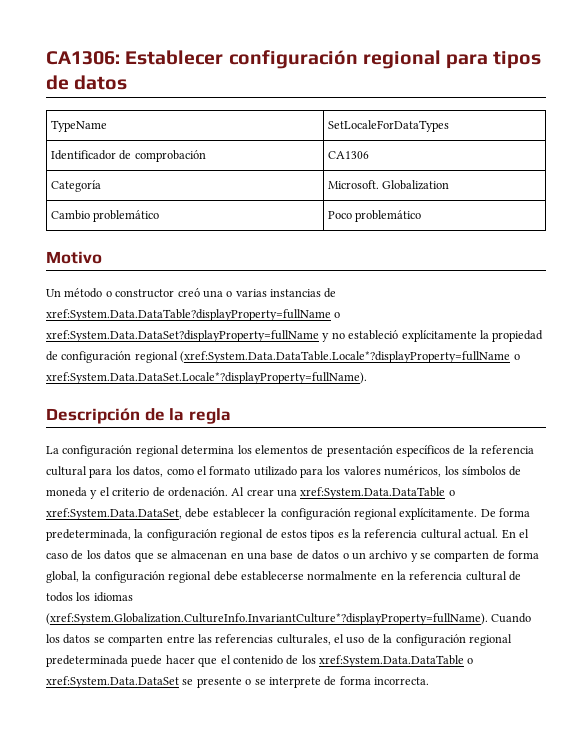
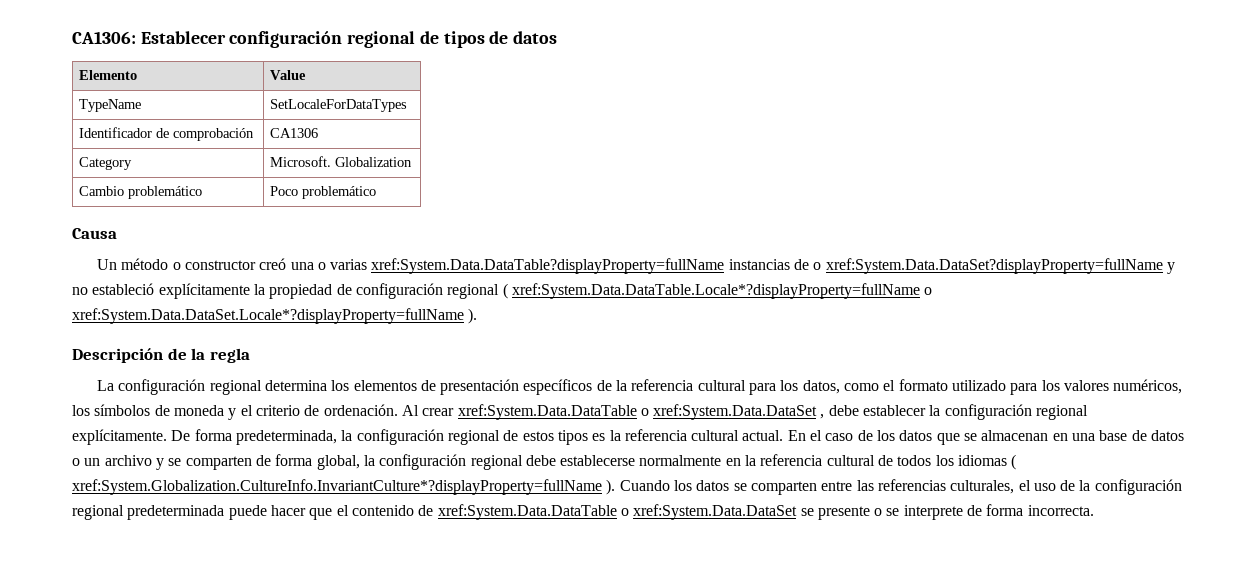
[446,54,489,69] para -> [419,31,439,44] de
(128, 82) none -> [79,70,138,80] [270,70,307,80] // Elemento | Value
[51,180,102,192] Categoría -> [79,157,133,170] Category
[46,251,102,264] Motivo -> [72,228,117,239] Causa
(267, 293) none -> [371,258,725,274] xref:System.Data.DataTable?displayProperty=fullName
[46,309,331,321] xref:System.Data.DataTable?displayProperty=fullName -> (810, 264) none
[180,351,520,363] [46,372,367,384] (xref:System.Data.DataTable.Locale*?displayProperty=fullName o xref:System.Data.DataSet.Locale*?displayProperty=fullName). -> [502,283,933,299] [72,308,478,324] ( xref:System.Data.DataTable.Locale*?displayProperty=fullName o xref:System.Data.DataSet.Locale*?displayProperty=fullName ).
[277,487,455,499] [46,508,182,520] una xref:System.Data.DataTable o xref:System.Data.DataSet, -> [457,404,825,420] xref:System.Data.DataTable o xref:System.Data.DataSet ,
[46,613,488,625] (xref:System.Globalization.CultureInfo.InvariantCulture*?displayProperty=fullName). -> [1011,454,1017,470] [72,479,616,495] ( xref:System.Globalization.CultureInfo.InvariantCulture*?displayProperty=fullName ).
[301,655,316,664] los -> (434, 510) none

